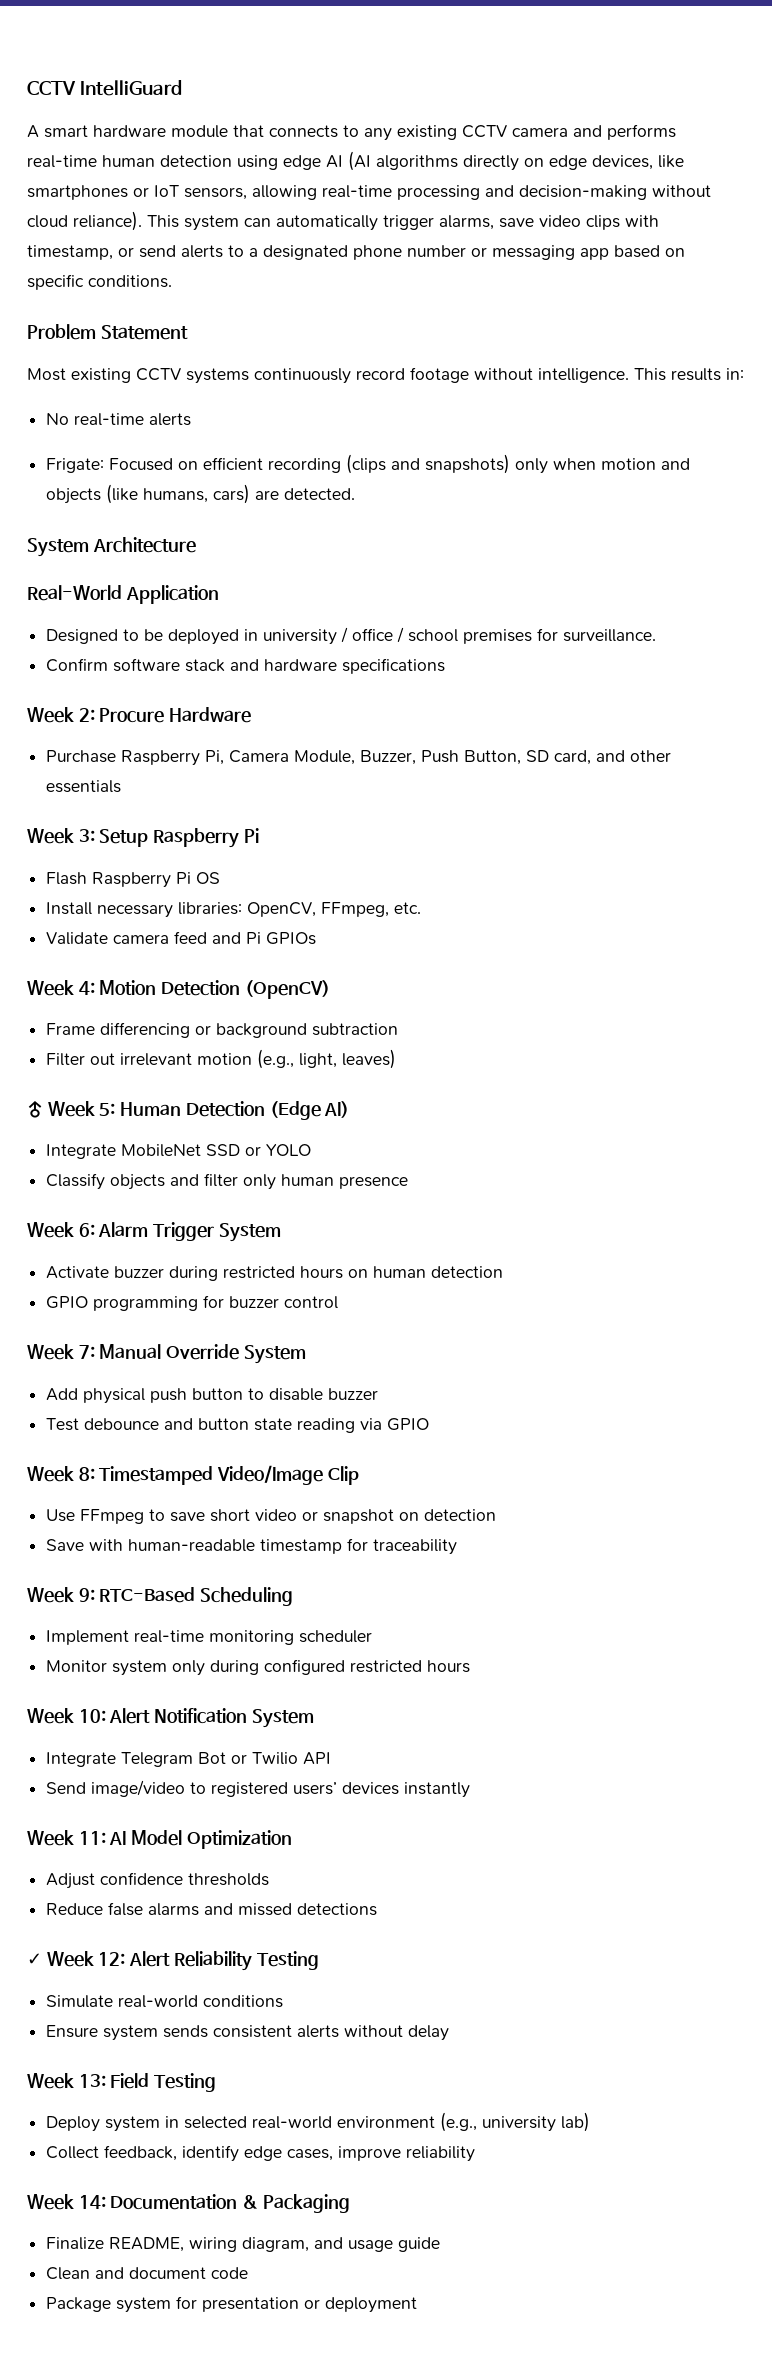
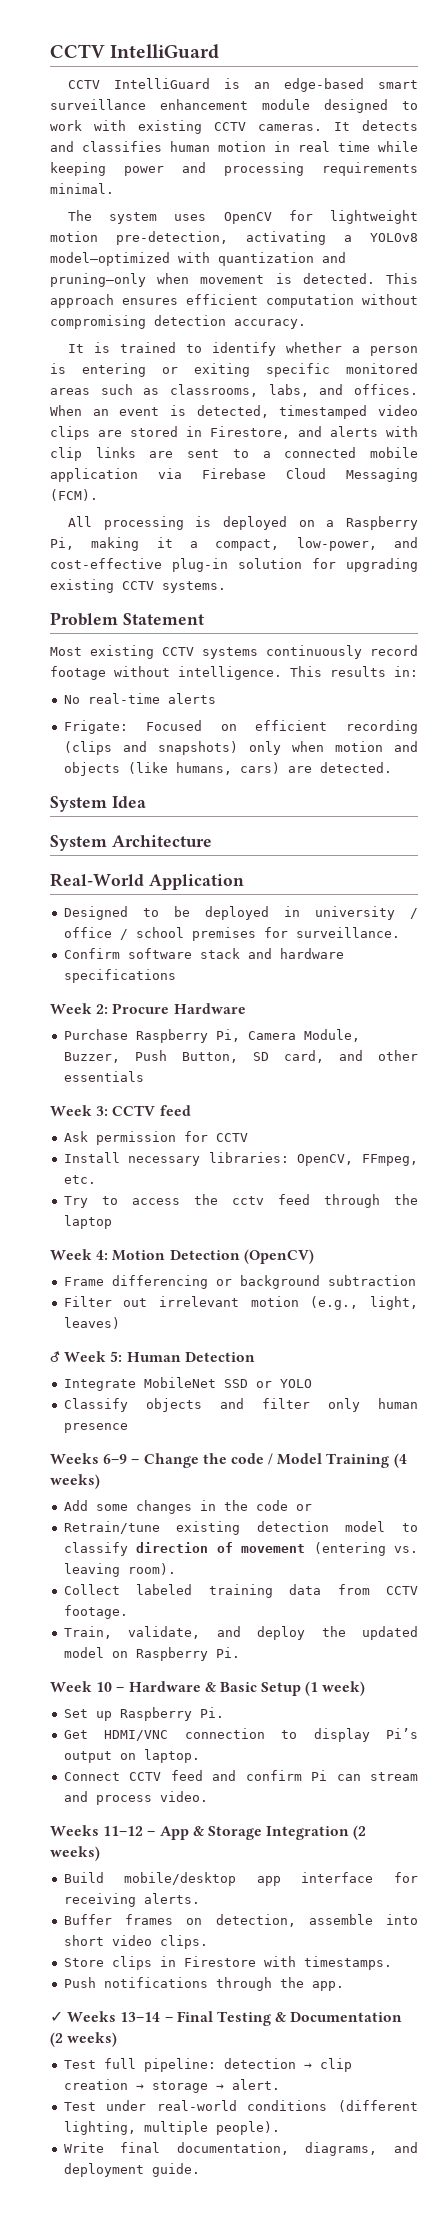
[27,124,676,141] [27,151,684,171] [27,185,711,200] [27,211,659,231] [27,245,685,260] [27,274,172,290] A smart hardware module that connects to any existing CCTV camera and performs real-time human detection using edge AI (AI algorithms directly on edge devices, like smartphones or IoT sensors, allowing real-time processing and decision-making without cloud reliance). This system can automatically trigger alarms, save video clips with timestamp, or send alerts to a designated phone number or messaging app based on specific conditions. -> [68,78,419,92] [50,99,418,113] [50,120,418,134] [50,141,418,152] [50,162,418,176] [50,183,114,194] [68,210,418,224] [50,231,418,245] [50,252,346,266] [50,273,418,287] [50,294,418,308] [50,315,306,329] [68,342,418,356] [50,363,418,377] [50,384,418,397] [50,405,418,419] [50,426,418,440] [50,447,419,461] [50,468,418,482] [50,489,98,501] [68,516,418,530] [50,537,419,551] [50,558,418,572] [50,579,226,593] CCTV IntelliGuard is an edge-based smart surveillance enhancement module designed to work with existing CCTV cameras. It detects and classifies human motion in real time while keeping power and processing requirements minimal. // The system uses OpenCV for lightweight motion pre-detection, activating a YOLOv8 model—optimized with quantization and pruning—only when movement is detected. This approach ensures efficient computation without compromising detection accuracy. // It is trained to identify whether a person is entering or exiting specific monitored areas such as classrooms, labs, and offices. When an event is detected, timestamped video clips are stored in Firestore, and alerts with clip links are sent to a connected mobile application via Firebase Cloud Messaging (FCM). // All processing is deployed on a Raspberry Pi, making it a compact, low-power, and cost-effective plug-in solution for upgrading existing CCTV systems.
(356, 494) none -> [50,796,146,812] // System Idea
[99,828,259,848] [46,872,221,888] Setup Raspberry Pi // Flash Raspberry Pi OS -> [112,1105,191,1116] [63,1131,248,1145] CCTV feed // Ask permission for CCTV
[46,931,317,945] Validate camera feed and Pi GPIOs -> [63,1194,418,1208] [63,1215,112,1229] Try to access the cctv feed through the laptop
[269,1101,350,1120] (Edge AI) -> (255, 1357) none
[27,1222,281,1242] [46,1266,504,1281] [46,1295,339,1311] [27,1344,306,1364] [46,1388,379,1404] [46,1418,430,1433] [27,1465,359,1485] [46,1509,497,1524] [46,1538,458,1555] [27,1587,294,1606] [46,1630,373,1645] [46,1659,471,1676] [27,1708,314,1728] [46,1752,332,1767] [46,1780,471,1798] [27,1830,292,1849] [46,1872,270,1889] [46,1902,378,1916] [27,1951,319,1971] [46,1995,284,2008] [46,2025,450,2041] [27,2073,217,2092] [46,2112,591,2132] [46,2145,476,2162] [27,2194,350,2213] [46,2237,441,2252] [46,2267,249,2280] [46,2296,418,2313] Week 6: Alarm Trigger System // Activate buzzer during restricted hours on human detection // GPIO programming for buzzer control // Week 7: Manual Override System // Add physical push button to disable buzzer // Test debounce and button state reading via GPIO // Week 8: Timestamped Video/Image Clip // Use FFmpeg to save short video or snapshot on detection // Save with human-readable timestamp for traceability // Week 9: RTC-Based Scheduling // Implement real-time monitoring scheduler // Monitor system only during configured restricted hours // Week 10: Alert Notification System // Integrate Telegram Bot or Twilio API // Send image/video to registered users’ devices instantly // Week 11: AI Model Optimization // Adjust confidence thresholds // Reduce false alarms and missed detections // ✓ Week 12: Alert Reliability Testing // Simulate real-world conditions // Ensure system sends consistent alerts without delay // Week 13: Field Testing // Deploy system in selected real-world environment (e.g., university lab) // Collect feedback, identify edge cases, improve reliability // Week 14: Documentation & Packaging // Finalize README, wiring diagram, and usage guide // Clean and document code // Package system for presentation or deployment -> [50,1453,407,1468] [50,1474,100,1489] [63,1500,312,1514] [63,1521,418,1535] [63,1542,418,1556] [63,1563,176,1577] [63,1584,418,1598] [63,1605,128,1619] [63,1626,418,1640] [63,1647,240,1661] [50,1681,366,1696] [63,1707,224,1721] [63,1728,418,1742] [63,1749,200,1763] [63,1770,418,1781] [63,1791,208,1805] [50,1825,367,1840] [50,1846,100,1861] [63,1872,418,1886] [63,1893,200,1907] [63,1914,418,1927] [63,1935,208,1949] [63,1956,392,1970] [63,1977,344,1991] [50,2011,403,2026] [50,2032,118,2047] [63,2058,352,2072] [63,2079,280,2093] [63,2100,418,2112] [63,2121,280,2135] [63,2142,418,2156] [63,2163,200,2177] Weeks 6–9 – Change the code / Model Training (4 weeks) // Add some changes in the code or // Retrain/tune existing detection model to classify direction of movement (entering vs. leaving room). // Collect labeled training data from CCTV footage. // Train, validate, and deploy the updated model on Raspberry Pi. // Week 10 – Hardware & Basic Setup (1 week) // Set up Raspberry Pi. // Get HDMI/VNC connection to display Pi’s output on laptop. // Connect CCTV feed and confirm Pi can stream and process video. // Weeks 11–12 – App & Storage Integration (2 weeks) // Build mobile/desktop app interface for receiving alerts. // Buffer frames on detection, assemble into short video clips. // Store clips in Firestore with timestamps. // Push notifications through the app. // ✓ Weeks 13–14 – Final Testing & Documentation (2 weeks) // Test full pipeline: detection → clip creation → storage → alert. // Test under real-world conditions (different lighting, multiple people). // Write final documentation, diagrams, and deployment guide.

